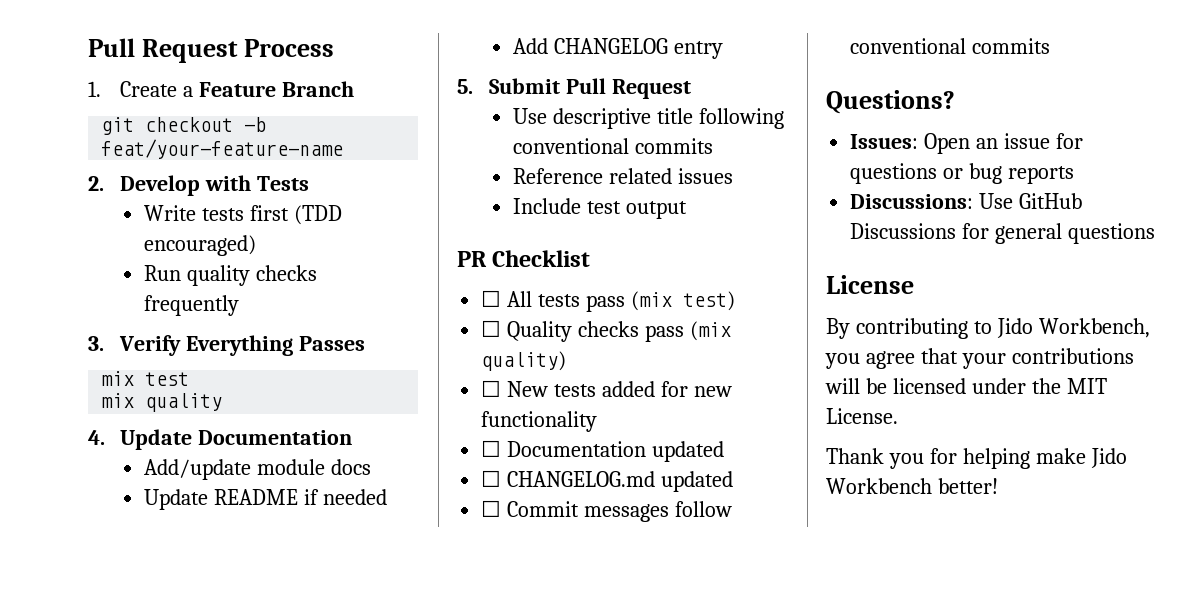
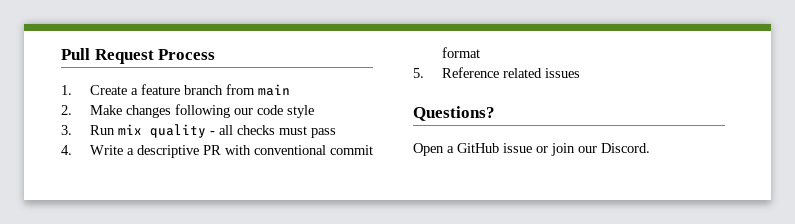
[198,81,354,97] [101,117,267,135] [101,139,344,159] [88,175,309,196] [144,205,343,225] [144,235,257,256] [144,265,318,286] [144,295,240,316] [88,335,365,356] [101,371,190,386] [101,393,223,412] [88,429,352,450] [144,459,372,480] [144,489,388,510] [513,38,724,59] [457,78,691,99] [513,108,785,129] [513,138,714,154] [513,168,734,184] [513,198,688,219] [457,250,591,267] [481,290,735,312] [481,320,731,342] [481,351,567,371] [481,380,732,397] [481,411,598,432] [481,440,725,462] [481,470,734,492] [481,500,733,522] [850,38,1051,54] [826,90,955,114] [850,133,1083,154] [850,163,1075,184] [850,193,1083,209] [850,223,1156,244] [826,275,914,294] [826,318,1150,339] [825,348,1134,369] [825,378,1107,394] [826,408,898,424] [826,448,1127,469] [826,478,998,494] Feature Branch // git checkout -b feat/your-feature-name // 2. Develop with Tests // Write tests first (TDD encouraged) // Run quality checks frequently // 3. Verify Everything Passes // mix test // mix quality // 4. Update Documentation // Add/update module docs // Update README if needed // Add CHANGELOG entry // 5. Submit Pull Request // Use descriptive title following conventional commits // Reference related issues // Include test output // PR Checklist // ☐ All tests pass (mix test) // ☐ Quality checks pass (mix quality) // ☐ New tests added for new functionality // ☐ Documentation updated // ☐ CHANGELOG.md updated // ☐ Commit messages follow conventional commits // Questions? // Issues: Open an issue for questions or bug reports // Discussions: Use GitHub Discussions for general questions // License // By contributing to Jido Workbench, you agree that your contributions will be licensed under the MIT License. // Thank you for helping make Jido Workbench better! -> [140,84,290,96] [61,104,314,118] [61,124,336,138] [61,145,373,158] [441,47,480,58] [413,67,580,78] [413,106,495,121] [413,143,650,156] feature branch from main // 2. Make changes following our code style // 3. Run mix quality - all checks must pass // 4. Write a descriptive PR with conventional commit format // 5. Reference related issues // Questions? // Open a GitHub issue or join our Discord.

